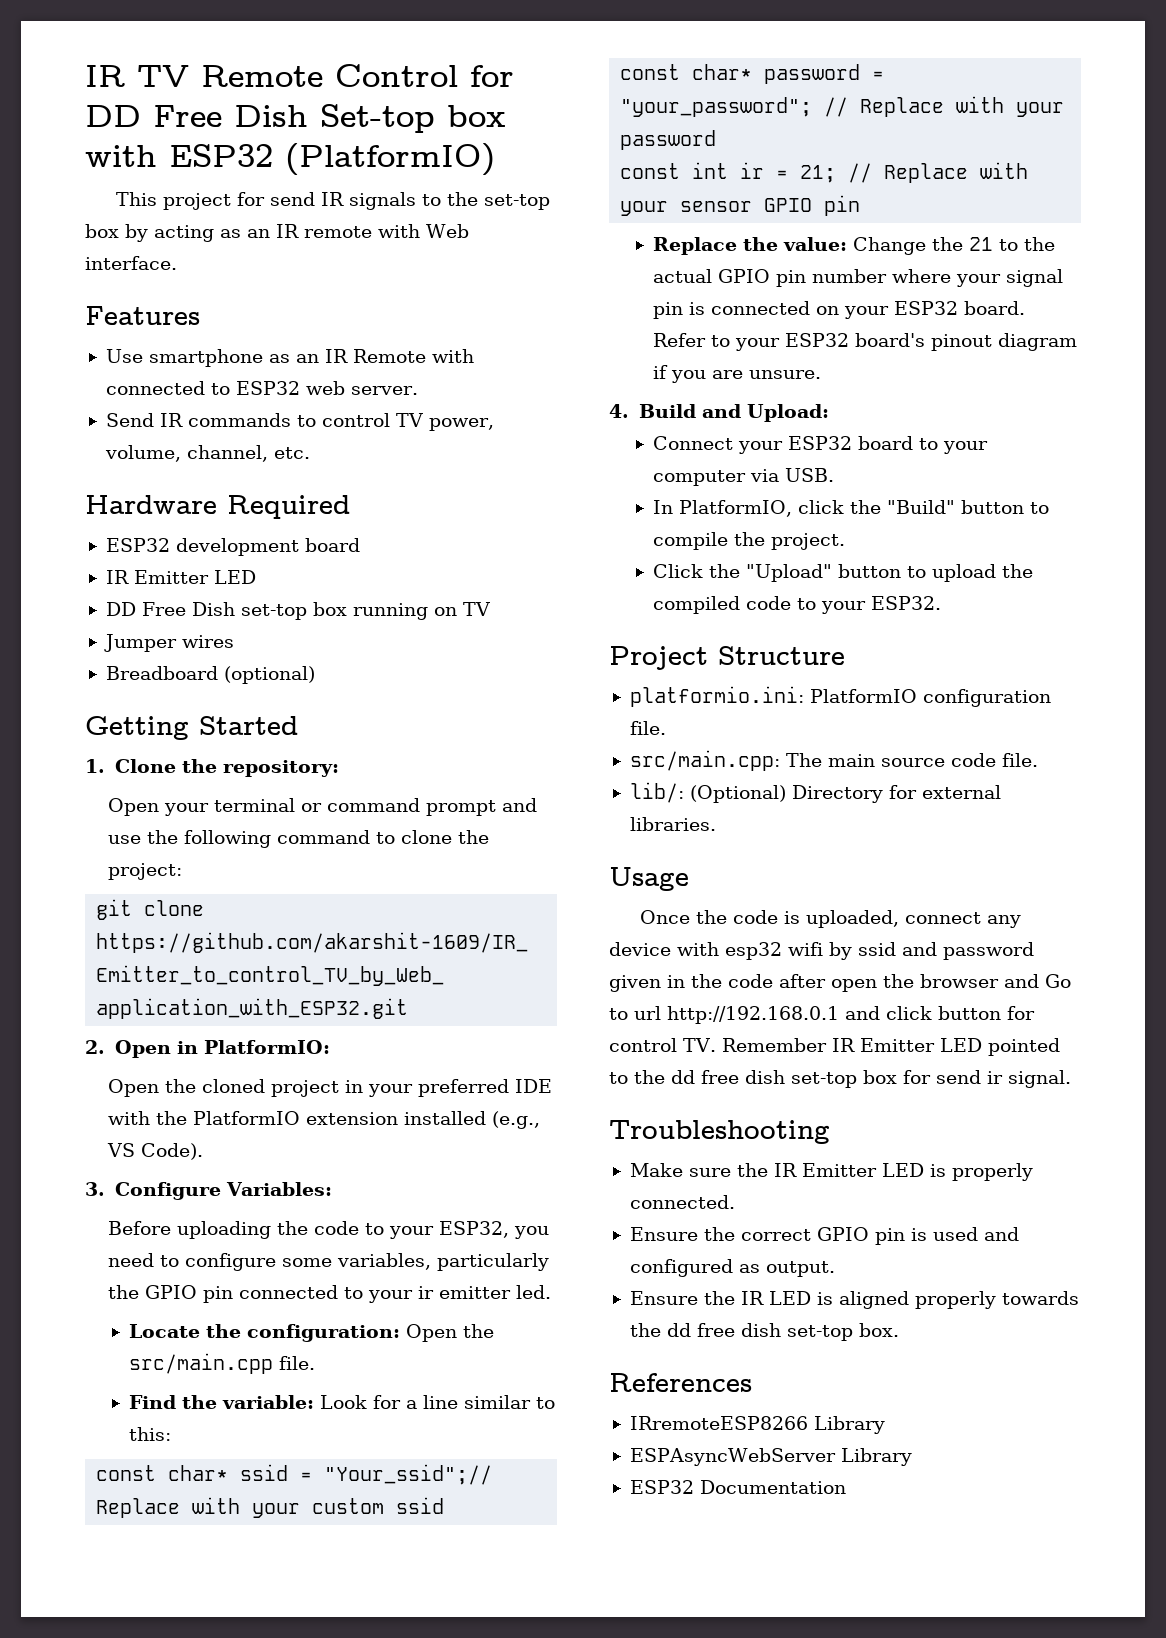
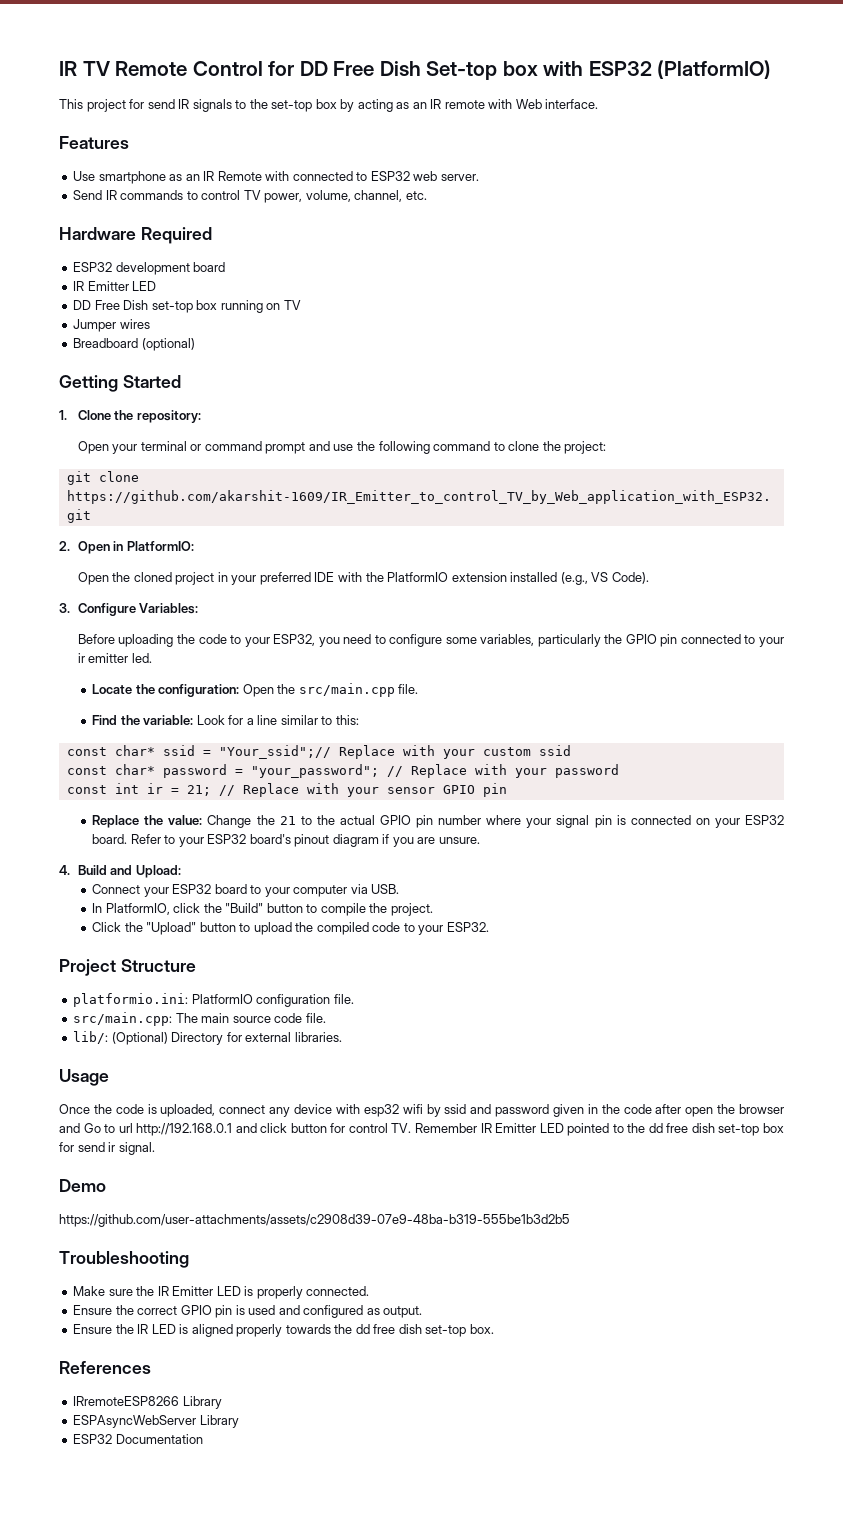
(1071, 1079) none -> [59,1179,106,1192] [59,1214,570,1227] // Demo // https://github.com/user-attachments/assets/c2908d39-07e9-48ba-b319-555be1b3d2b5

